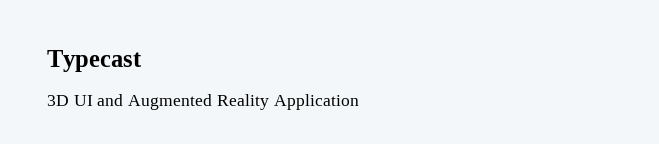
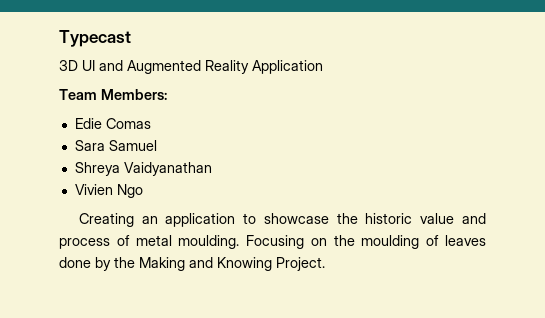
(359, 102) none -> [59,89,167,100] [74,118,151,129] [74,140,157,151] [74,162,212,176] [74,184,143,198] [78,213,486,227] [59,235,486,249] [59,257,325,271] // Team Members: // Edie Comas // Sara Samuel // Shreya Vaidyanathan // Vivien Ngo // Creating an application to showcase the historic value and process of metal moulding. Focusing on the moulding of leaves done by the Making and Knowing Project.

